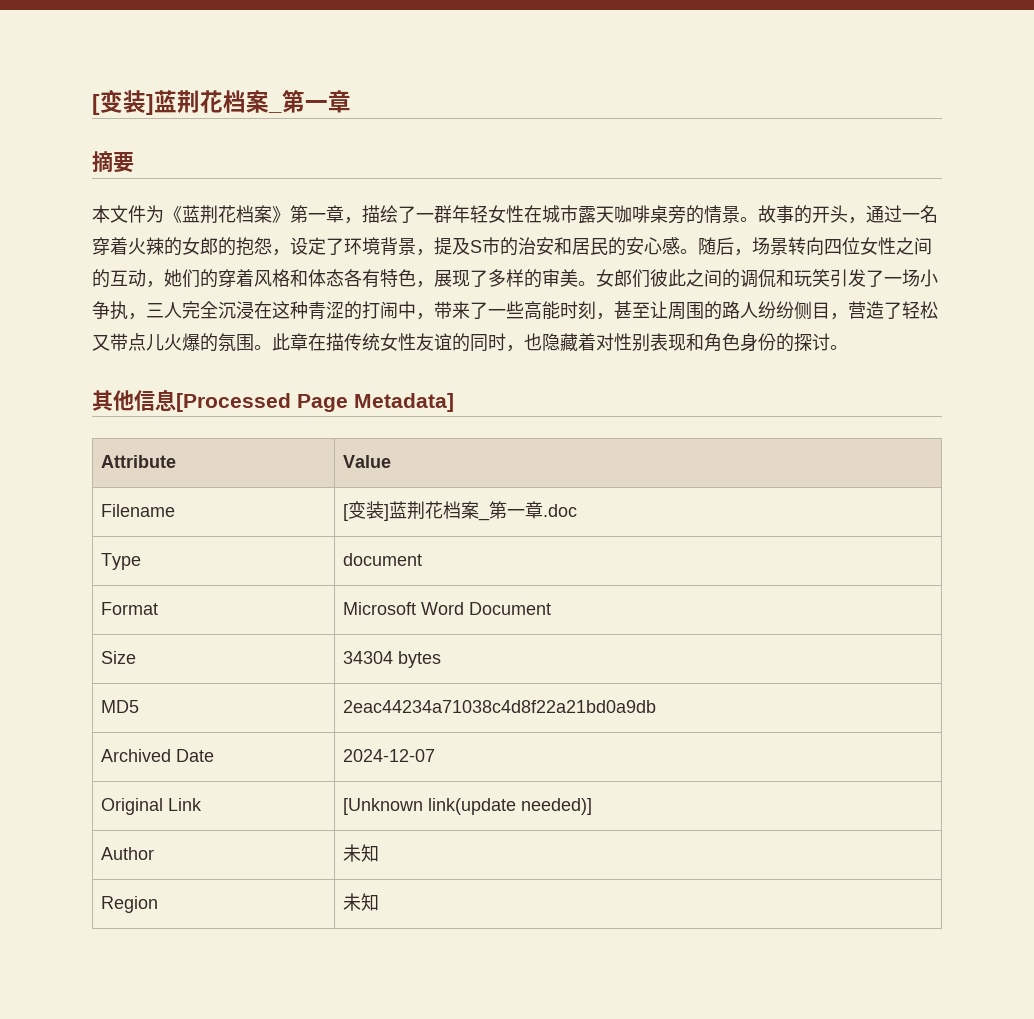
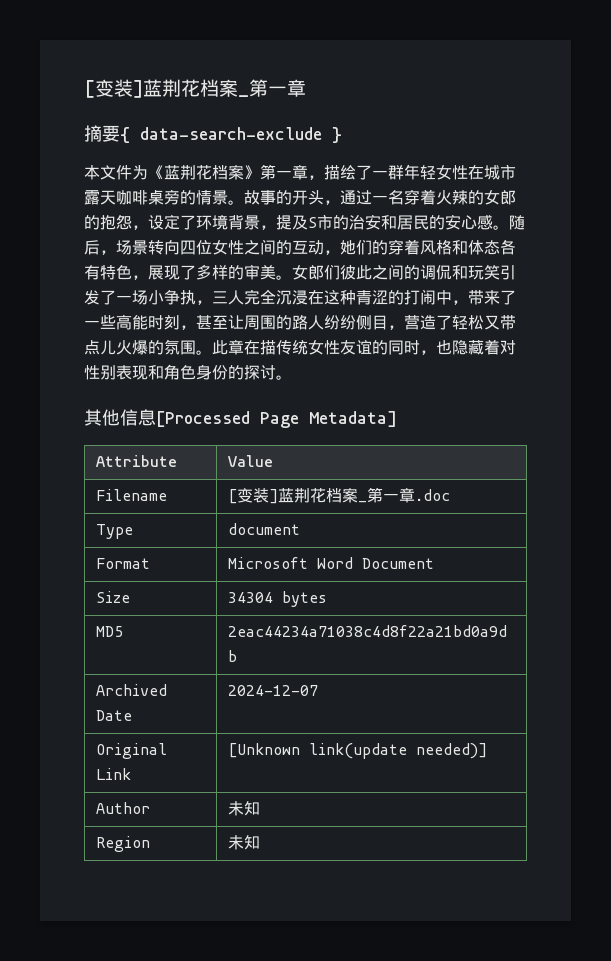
(134, 162) none -> [120,127,342,143] { data-search-exclude }

